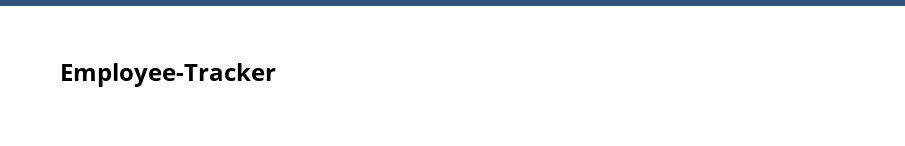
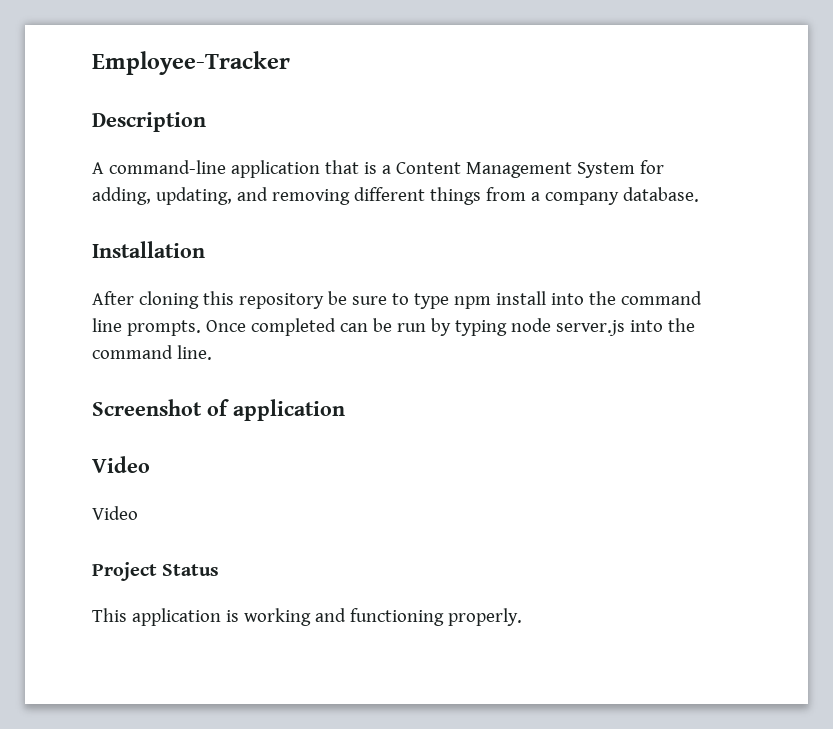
(276, 75) none -> [92,112,206,132] [92,160,664,178] [92,187,699,205] [92,241,205,258] [92,291,702,309] [92,318,695,336] [92,345,212,360] [92,399,345,421] [92,456,150,473] [92,506,138,520] [92,562,220,581] [92,608,522,626] // Description // A command-line application that is a Content Management System for adding, updating, and removing different things from a company database. // Installation // After cloning this repository be sure to type npm install into the command line prompts. Once completed can be run by typing node server.js into the command line. // Screenshot of application // Video // Video // Project Status // This application is working and functioning properly.

